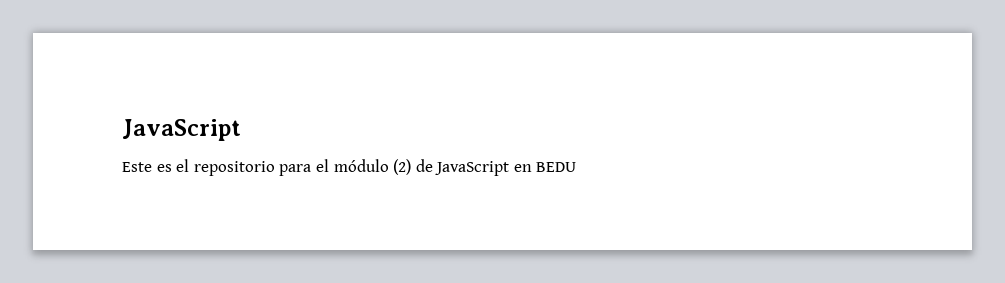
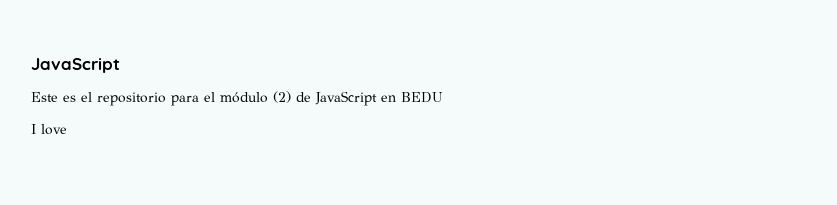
(577, 167) none -> [31,124,67,135] // I love

